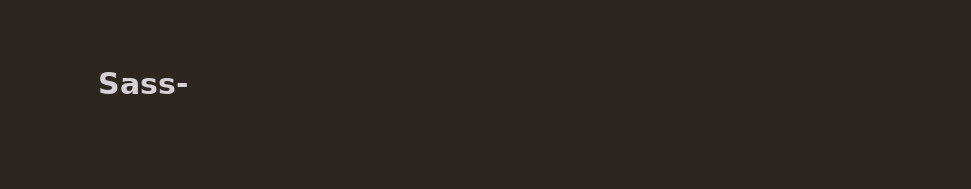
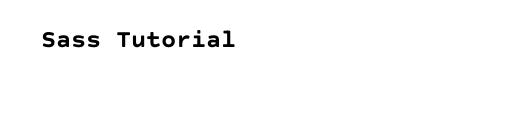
[98,72,188,94] Sass- -> [41,30,236,48] Sass Tutorial

